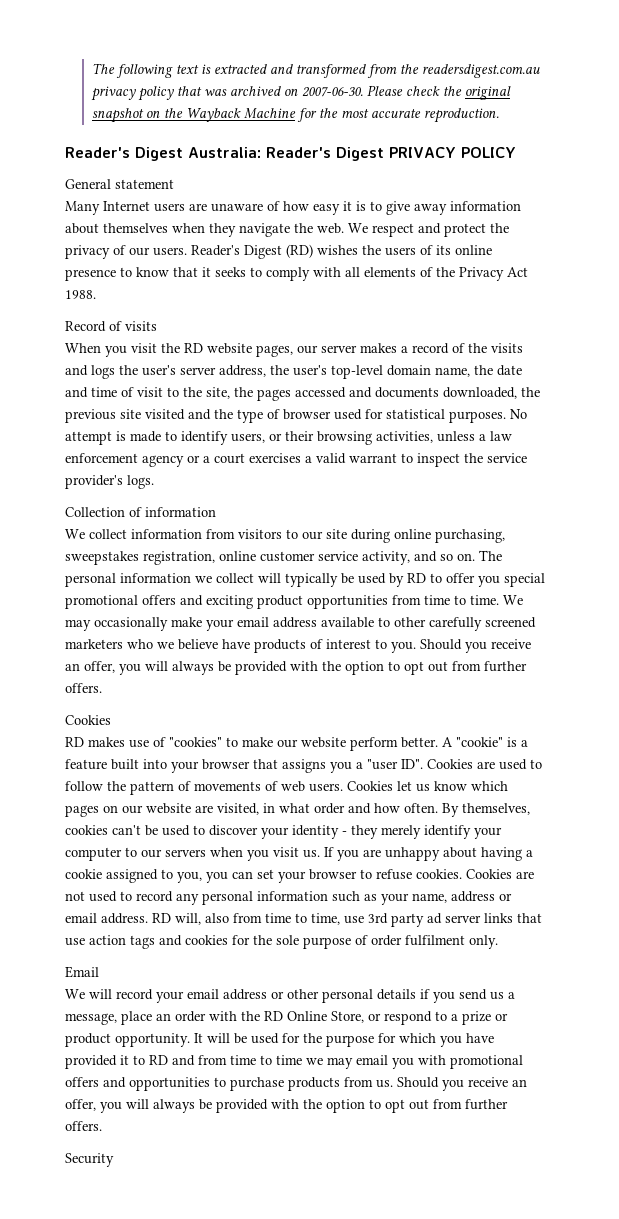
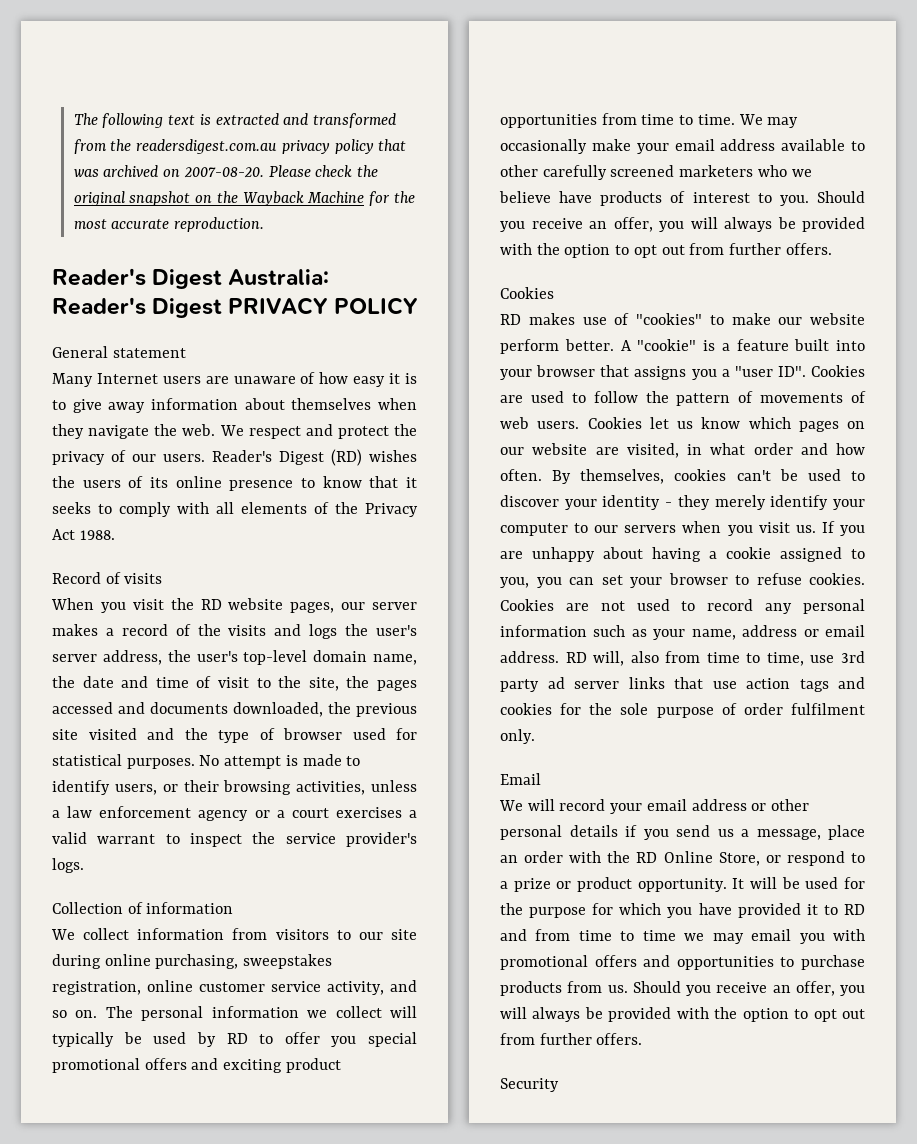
[301,86,363,97] 2007-06-30. -> [183,167,264,178] 2007-08-20.

